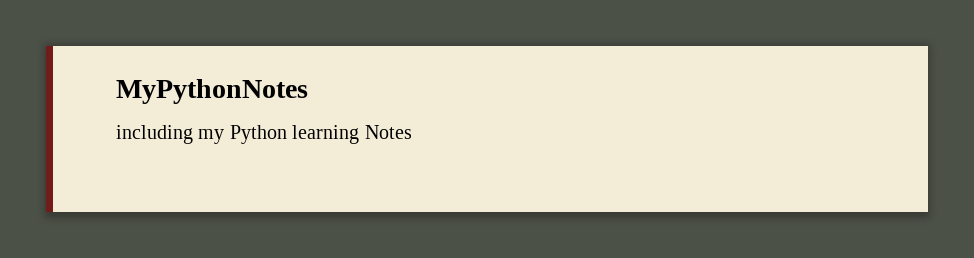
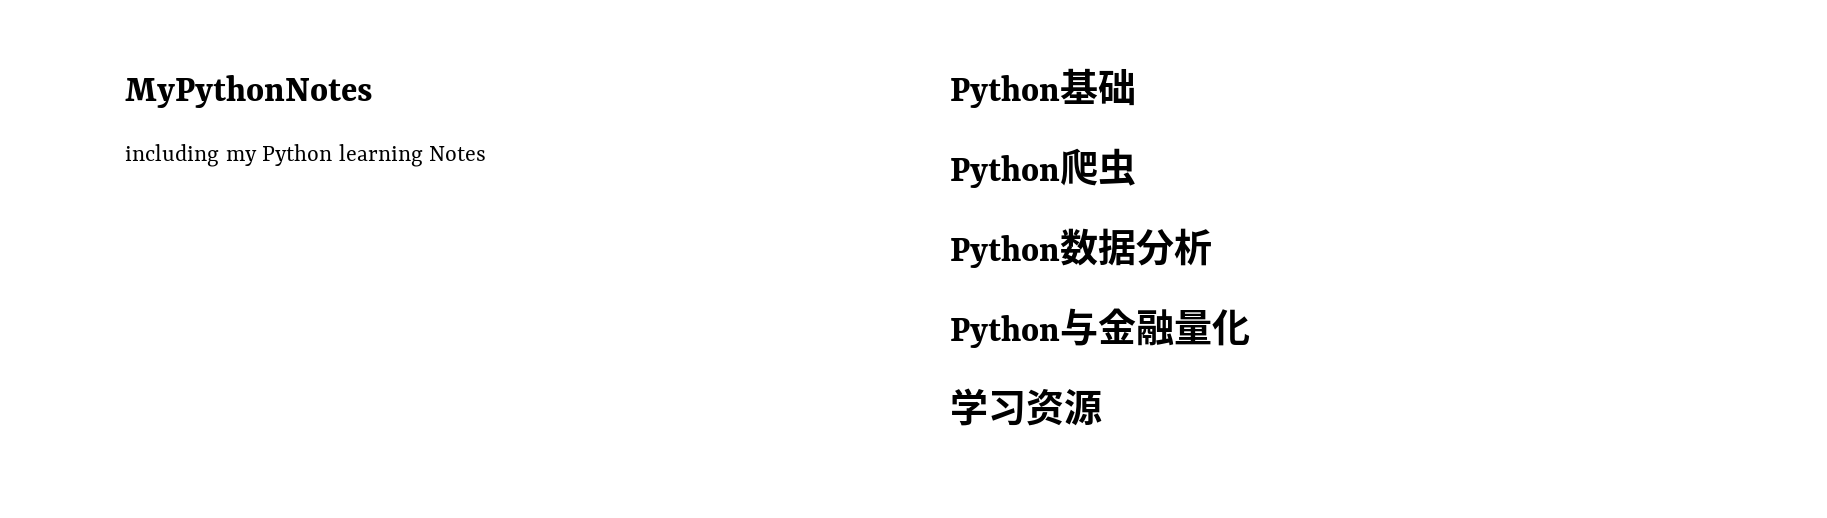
(412, 132) none -> [950,68,1136,108] [950,148,1136,188] [950,228,1212,268] [950,308,1250,348] [950,388,1102,426] // Python基础 // Python爬虫 // Python数据分析 // Python与金融量化 // 学习资源

